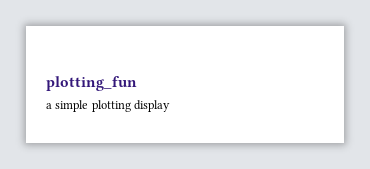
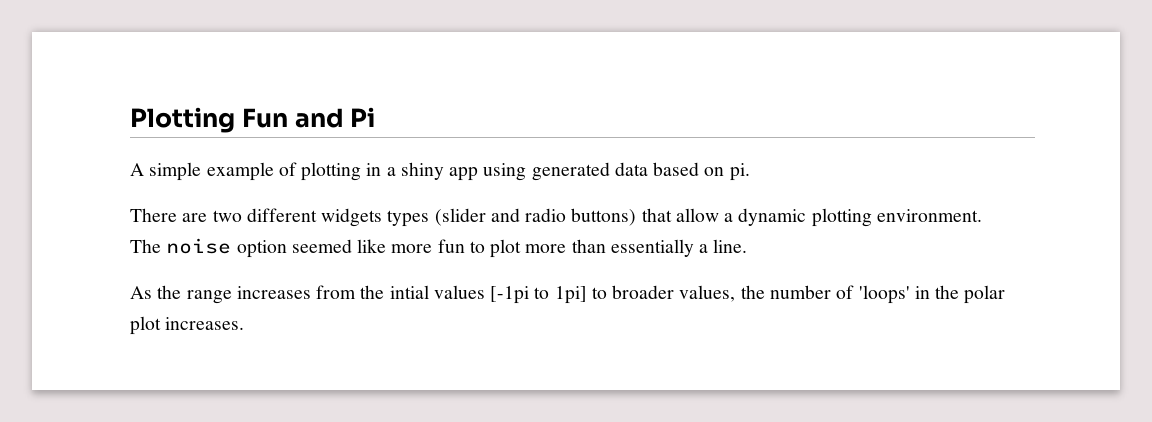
[46,76,137,91] [46,100,171,112] plotting_fun // a simple plotting display -> [130,107,376,133] [130,162,750,181] [130,208,982,227] [130,238,748,258] [130,285,1006,304] [130,316,245,335] Plotting Fun and Pi // A simple example of plotting in a shiny app using generated data based on pi. // There are two different widgets types (slider and radio buttons) that allow a dynamic plotting environment. // The noise option seemed like more fun to plot more than essentially a line. // As the range increases from the intial values [-1pi to 1pi] to broader values, the number of 'loops' in the polar plot increases.

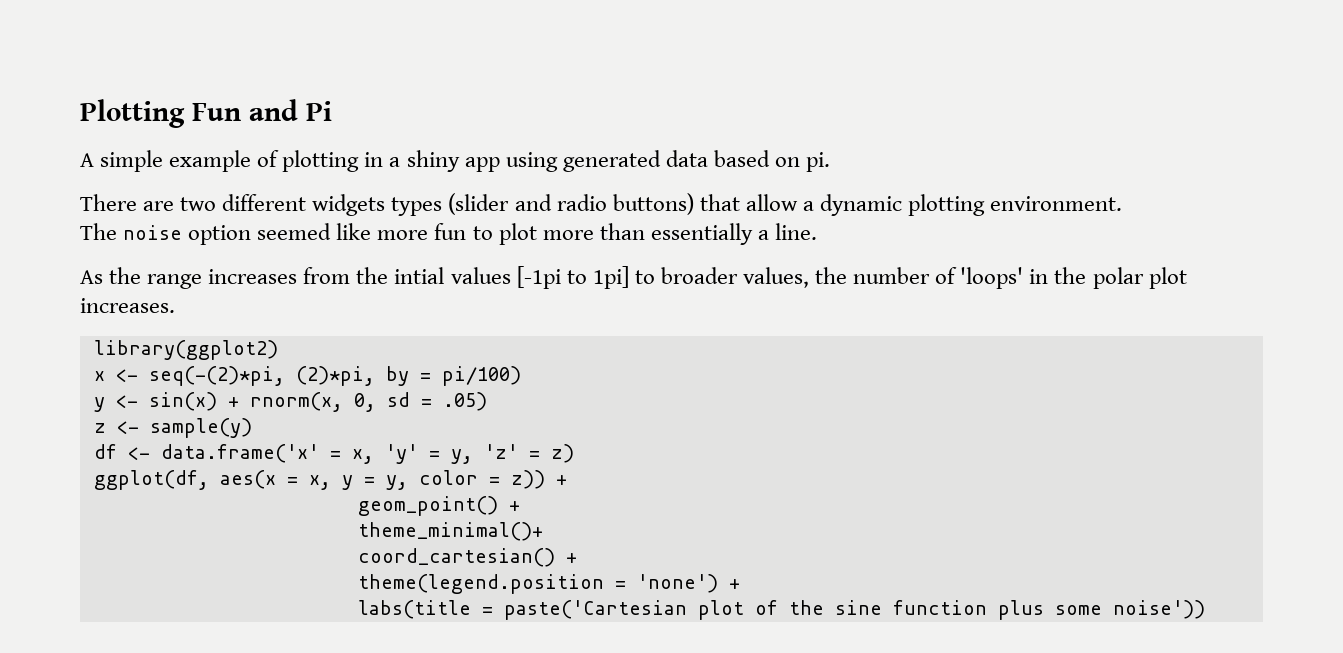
(245, 323) none -> [93,340,278,360] [93,366,521,386] [93,392,487,412] [93,418,252,438] [93,444,574,464] [93,470,567,490] [357,496,520,516] [357,522,543,541] [357,548,577,567] [357,574,740,594] [357,600,1205,620] // library(ggplot2) // x <- seq(-(2)*pi, (2)*pi, by = pi/100) // y <- sin(x) + rnorm(x, 0, sd = .05) // z <- sample(y) // df <- data.frame('x' = x, 'y' = y, 'z' = z) // ggplot(df, aes(x = x, y = y, color = z)) + // geom_point() + // theme_minimal()+ // coord_cartesian() + // theme(legend.position = 'none') + // labs(title = paste('Cartesian plot of the sine function plus some noise'))

